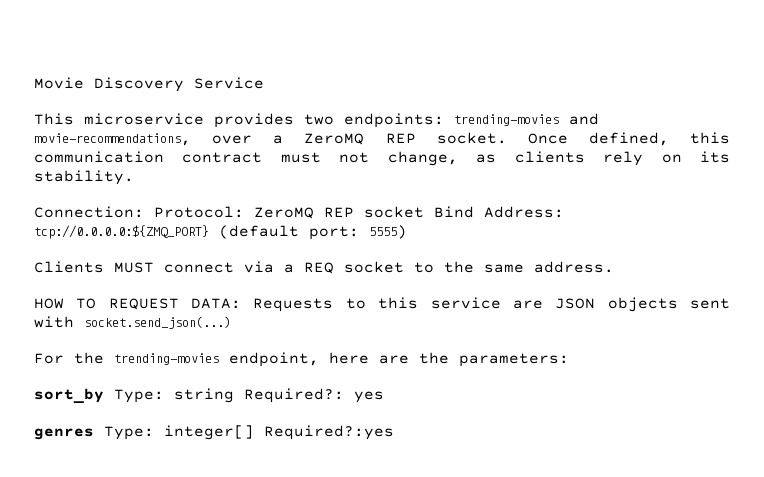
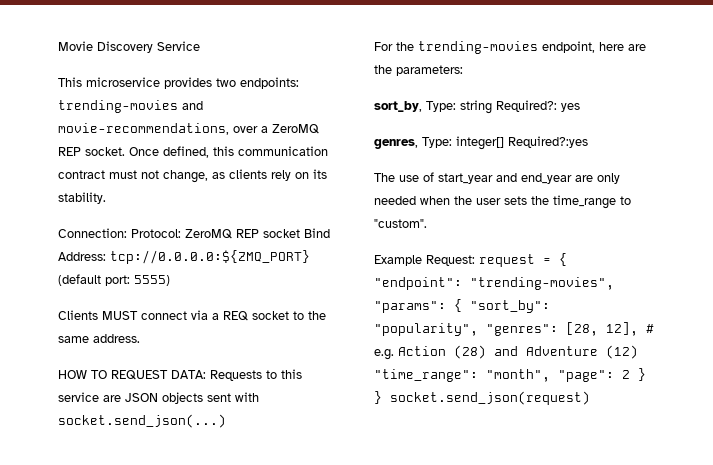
[34,388,104,404] sort_by -> [374,101,422,112] sort_by,
[34,428,94,440] genres -> [374,139,418,149] genres,
(394, 432) none -> [374,172,620,184] [374,195,631,209] [374,219,427,228] [374,253,567,267] [374,277,614,290] [374,299,550,313] [374,322,654,336] [374,345,638,360] [374,368,646,382] [374,391,590,405] // The use of start_year and end_year are only needed when the user sets the time_range to "custom". // Example Request: request = { "endpoint": "trending-movies", "params": { "sort_by": "popularity", "genres": [28, 12], # e.g. Action (28) and Adventure (12) "time_range": "month", "page": 2 } } socket.send_json(request)

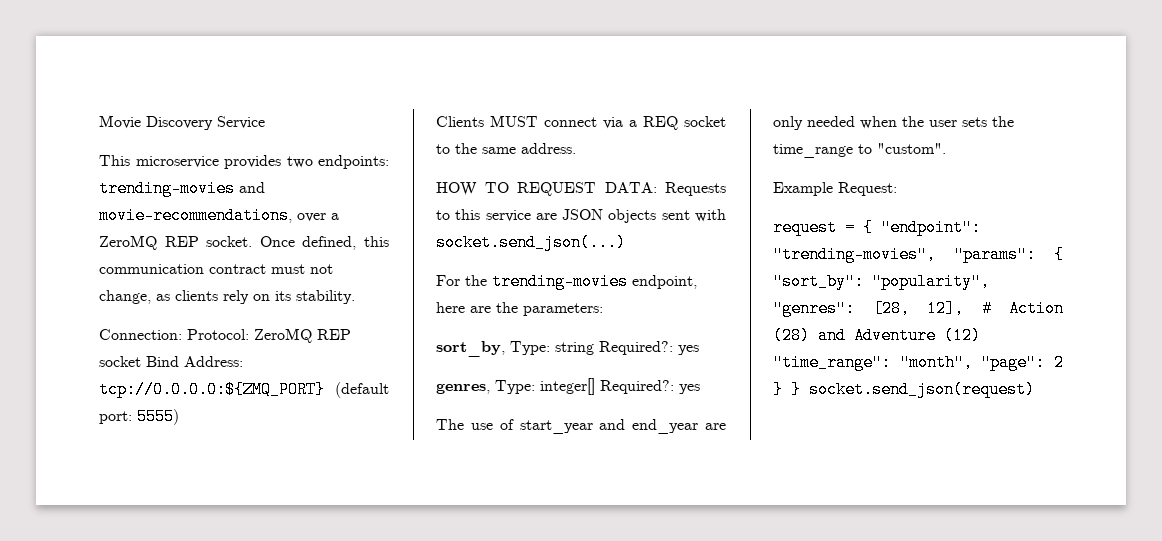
[508,136,588,148] Required?:yes -> [600,380,700,394] Required?: yes
(475, 260) none -> (897, 189) //
[374,349,394,360] e.g. -> (992, 308) none

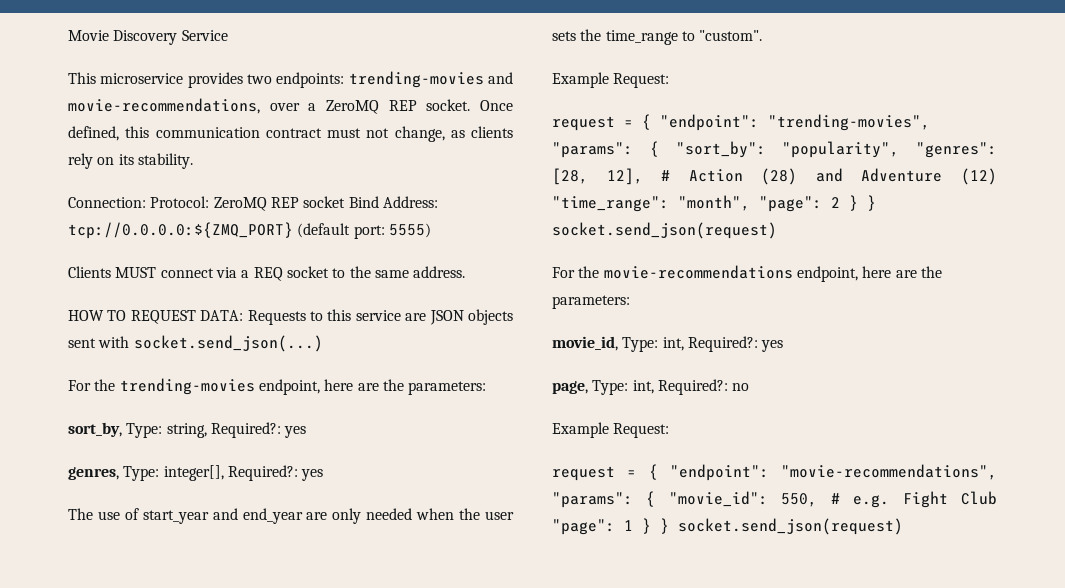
[555,342,594,355] string -> [166,423,207,438] string,
[540,378,595,395] integer[] -> [163,465,224,481] integer[],
(1035, 389) none -> [552,265,942,282] [552,295,630,309] [552,336,784,352] [552,379,750,395] [552,422,670,438] [552,464,997,481] [552,491,997,508] [552,518,903,535] // For the movie-recommendations endpoint, here are the parameters: // movie_id, Type: int, Required?: yes // page, Type: int, Required?: no // Example Request: // request = { "endpoint": "movie-recommendations", "params": { "movie_id": 550, # e.g. Fight Club "page": 1 } } socket.send_json(request)

